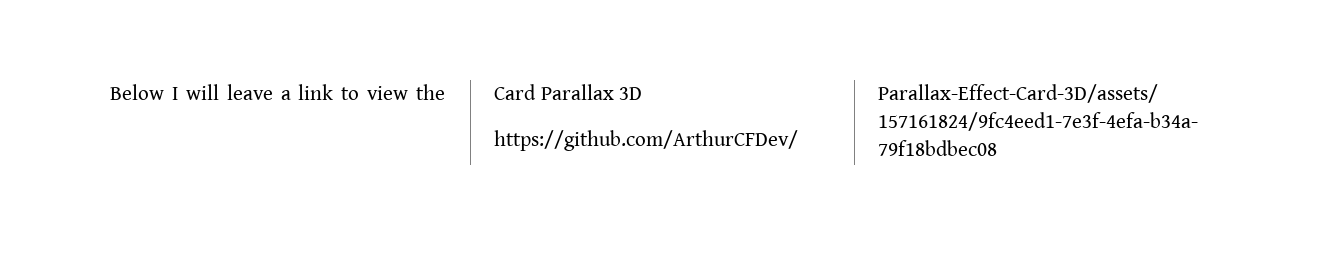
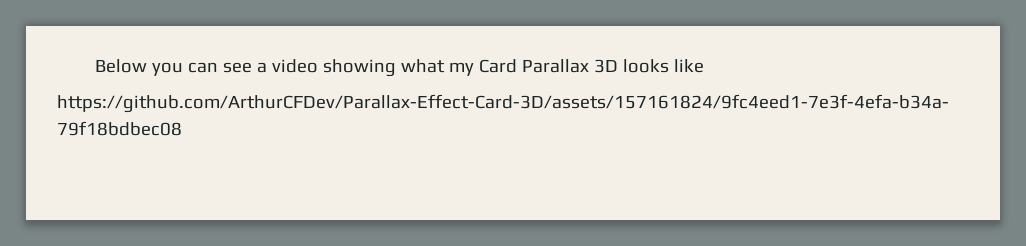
[171,84,445,100] I will leave a link to view the -> [152,59,475,77] you can see a video showing what my
(643, 93) none -> [623,59,705,73] looks like

